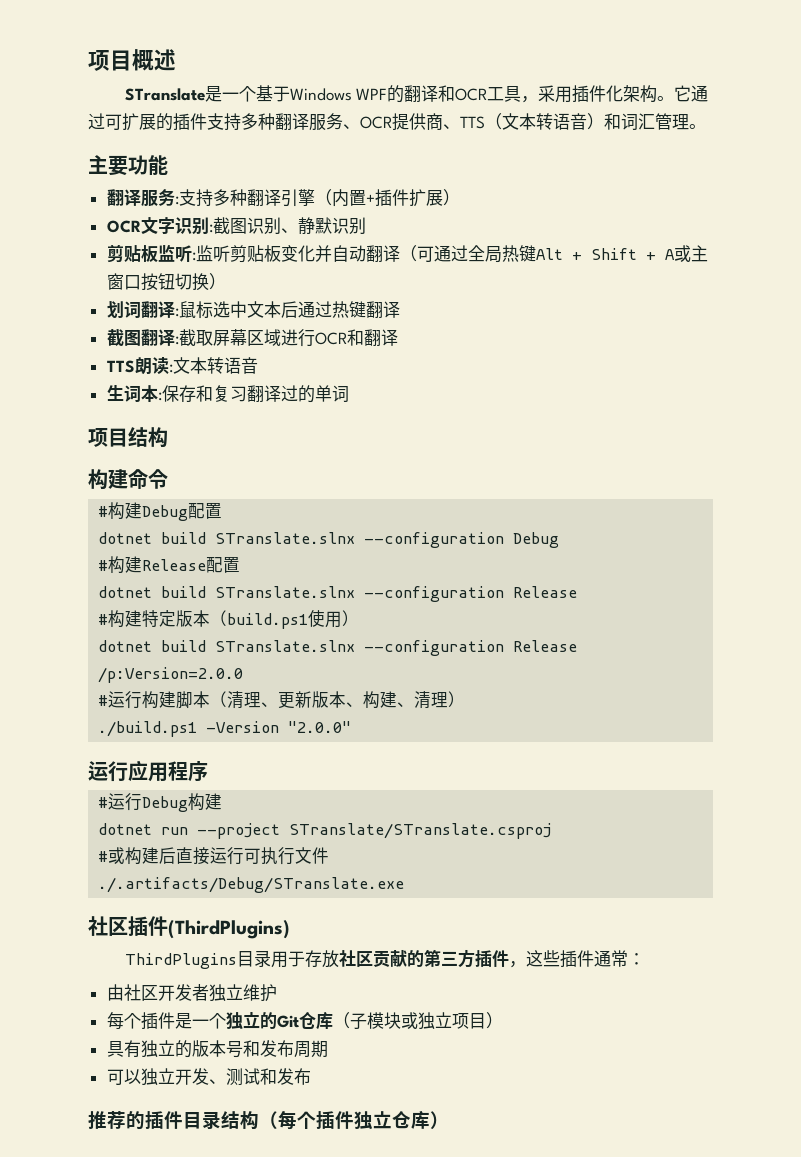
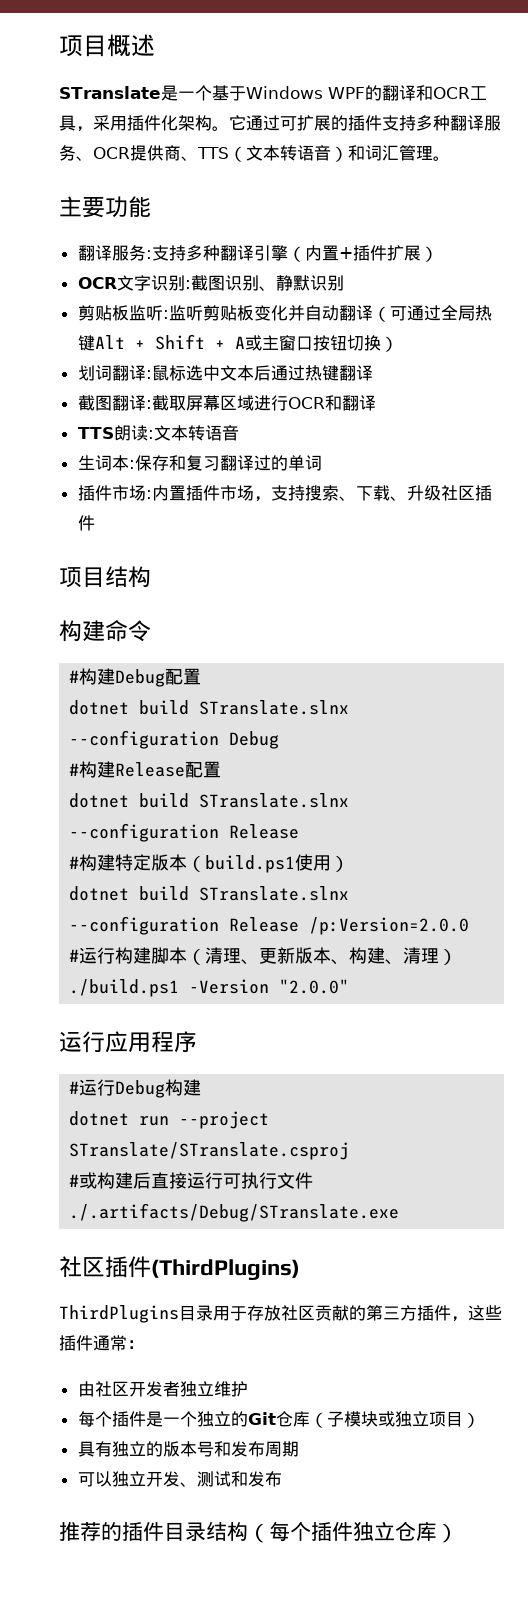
(349, 393) none -> [77,485,492,502] [77,515,95,531] // 插件市场:内置插件市场，支持搜索、下载、升级社区插件

